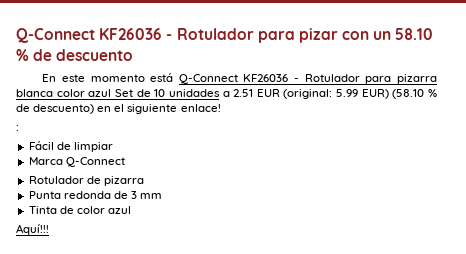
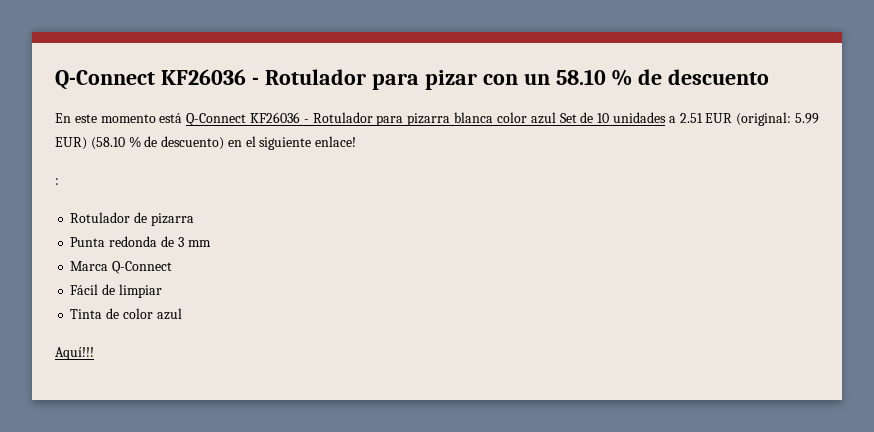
[28,141,113,152] [28,157,125,167] // Fácil de limpiar // Marca Q-Connect -> (59, 181) none
(163, 196) none -> [70,261,173,274] [70,284,162,298] // Marca Q-Connect // Fácil de limpiar

